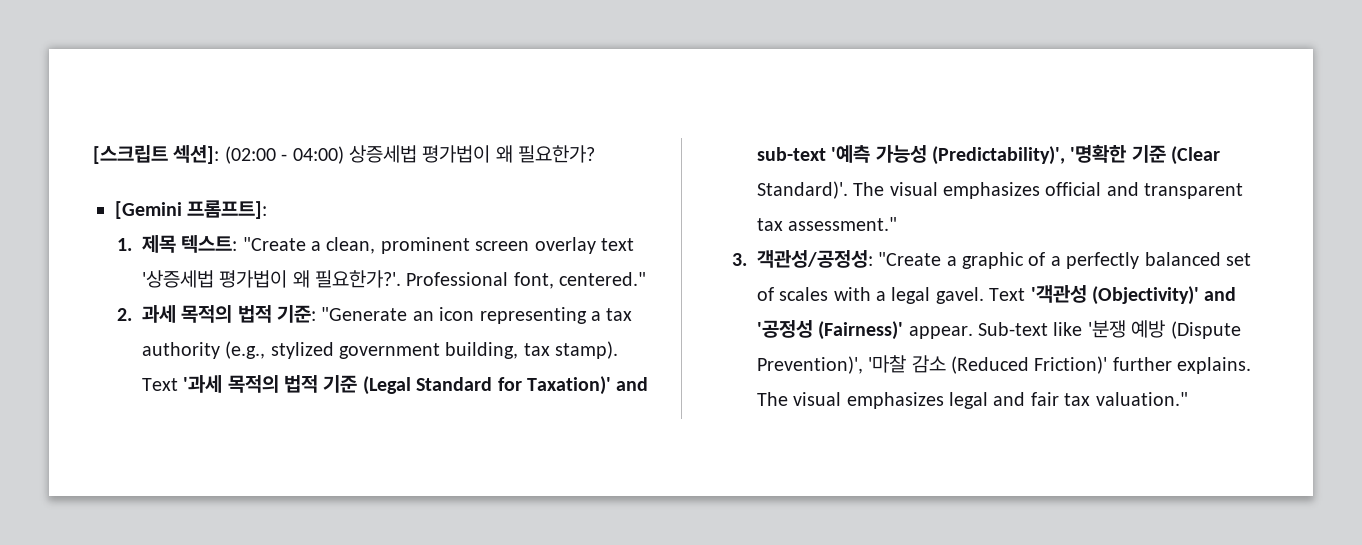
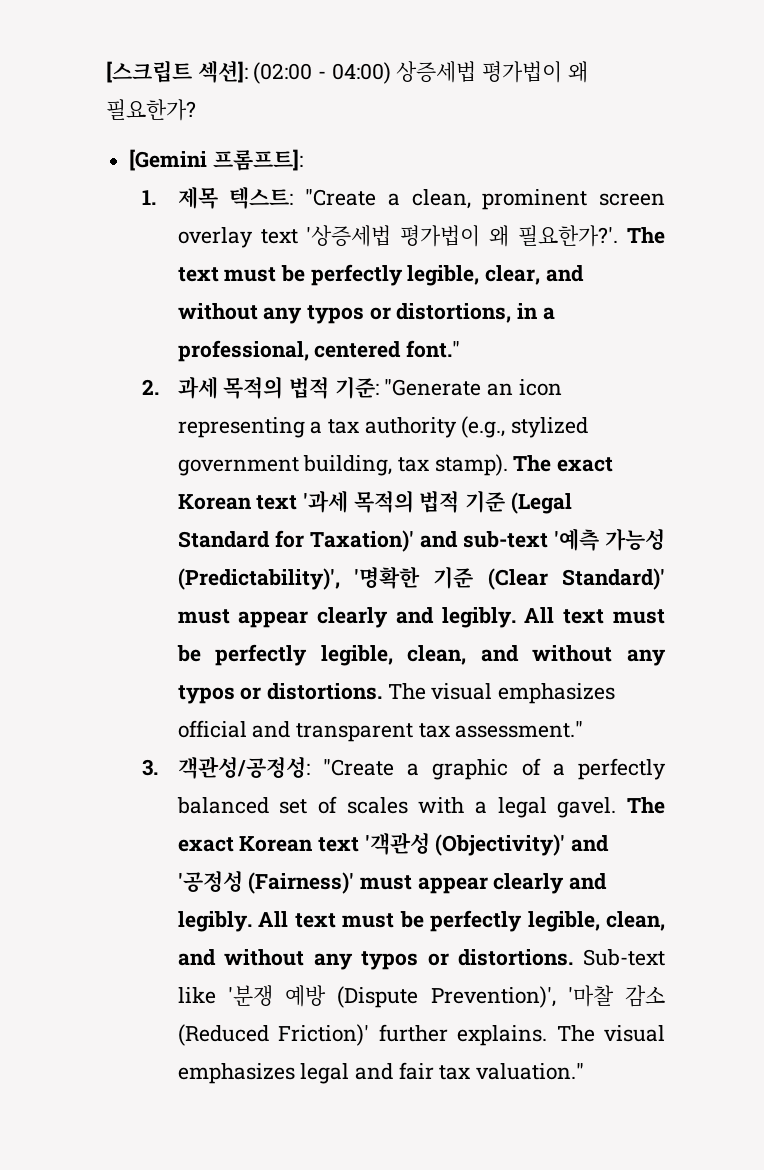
[406,272,647,289] Professional font, centered." -> [627,227,666,244] [177,264,584,286] [177,303,555,324] [177,340,461,362] The text must be perfectly legible, clear, and without any typos or distortions, in a professional, centered font."
[141,378,178,391] Text -> [513,455,614,472] [177,494,298,510] The exact Korean text
[756,181,848,199] Standard)'. -> [562,568,665,590] [177,607,666,628] [176,644,666,666] [177,683,383,704] Standard)' must appear clearly and legibly. All text must be perfectly legible, clean, and without any typos or distortions.
[989,288,1026,301] Text -> [627,797,665,814] [177,836,360,852] The exact Korean text
[908,326,973,339] appear. -> [360,873,608,894] [177,910,665,932] [177,949,574,970] must appear clearly and legibly. All text must be perfectly legible, clean, and without any typos or distortions.

